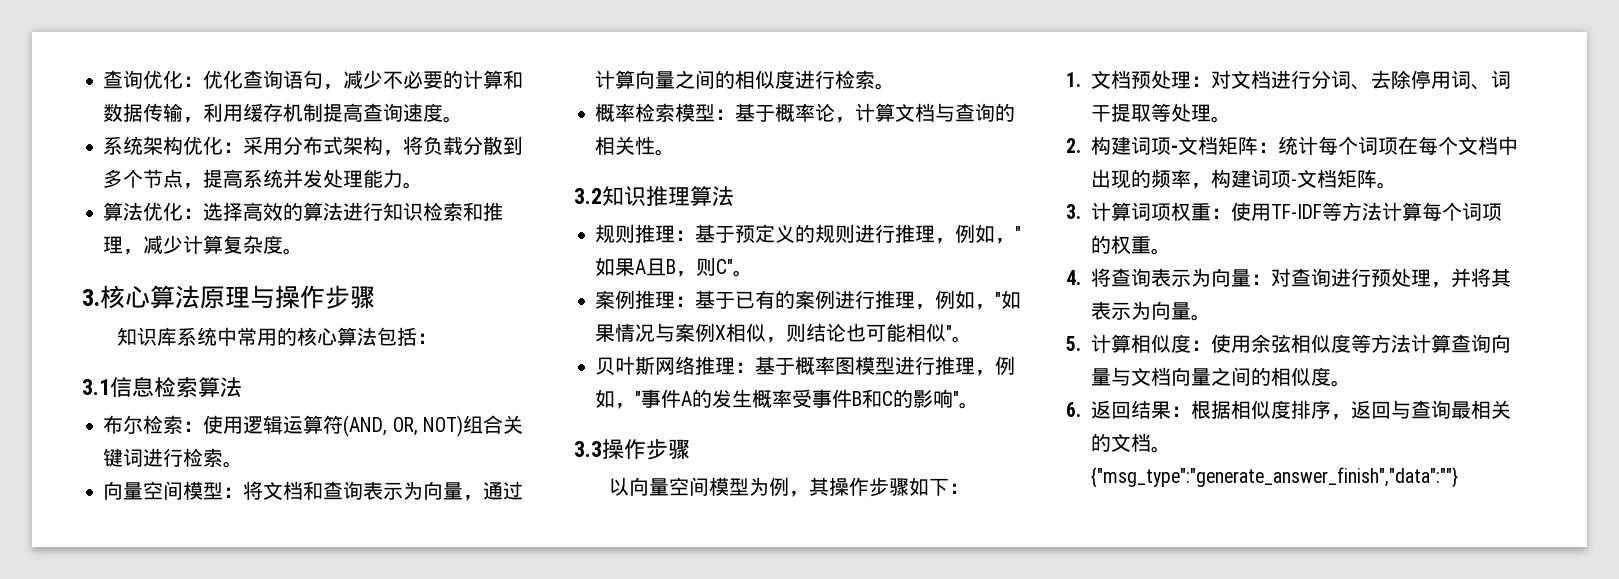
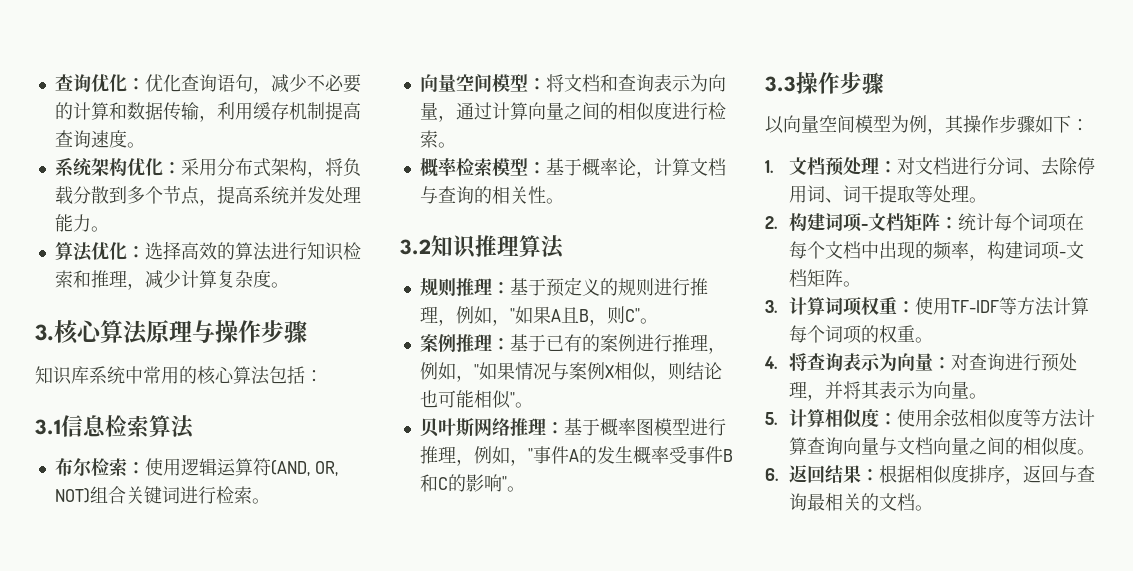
[1090,467,1458,488] {"msg_type":"generate_answer_finish","data":""} -> (933, 508) none

